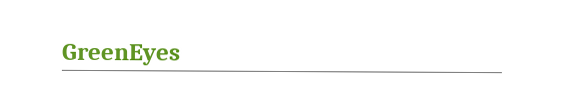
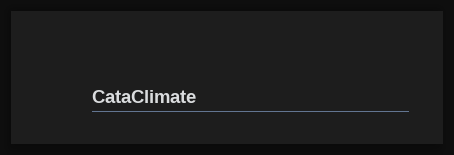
[61,43,181,66] GreenEyes -> [92,90,196,103] CataClimate

